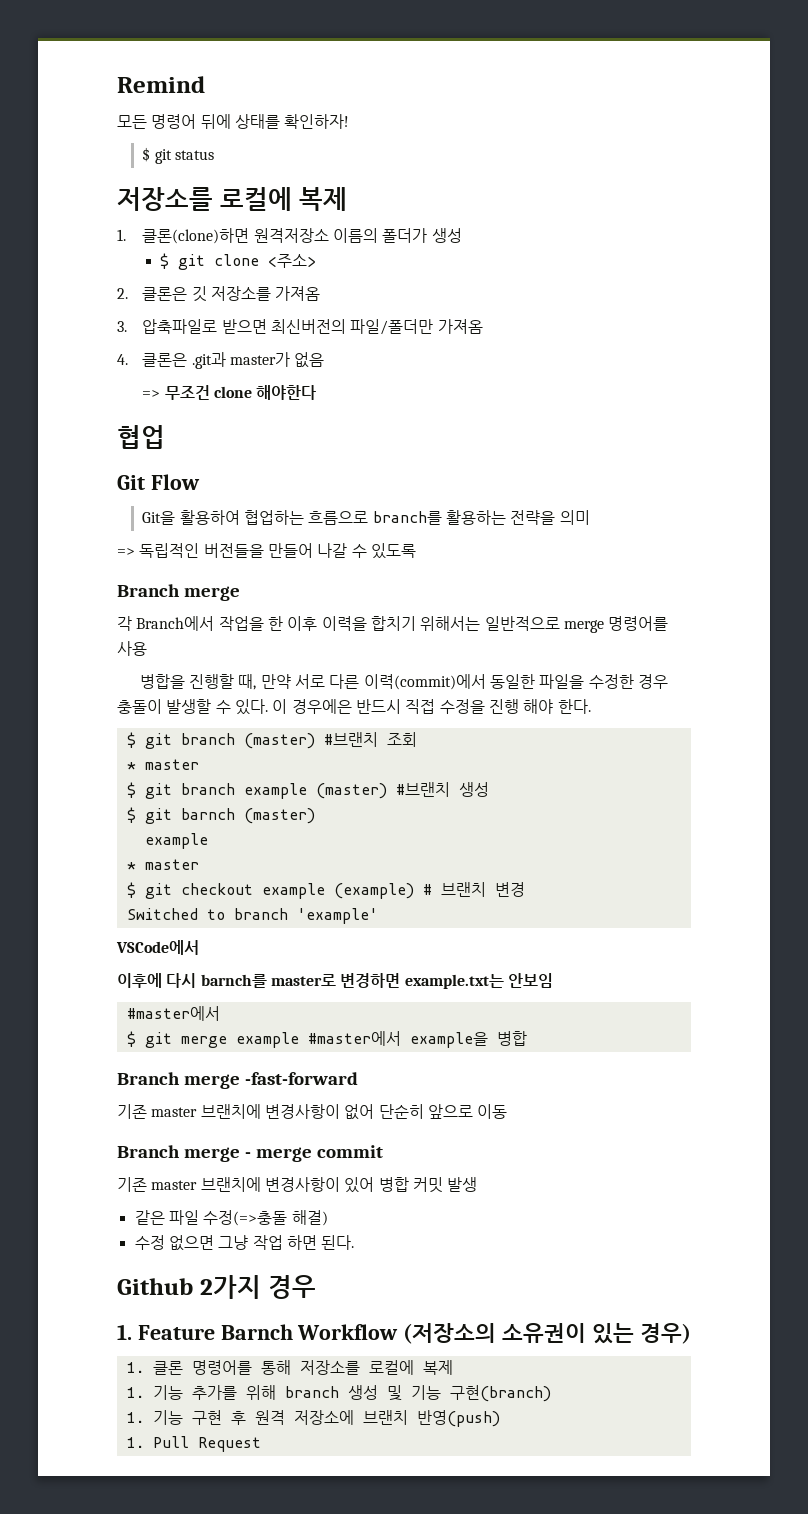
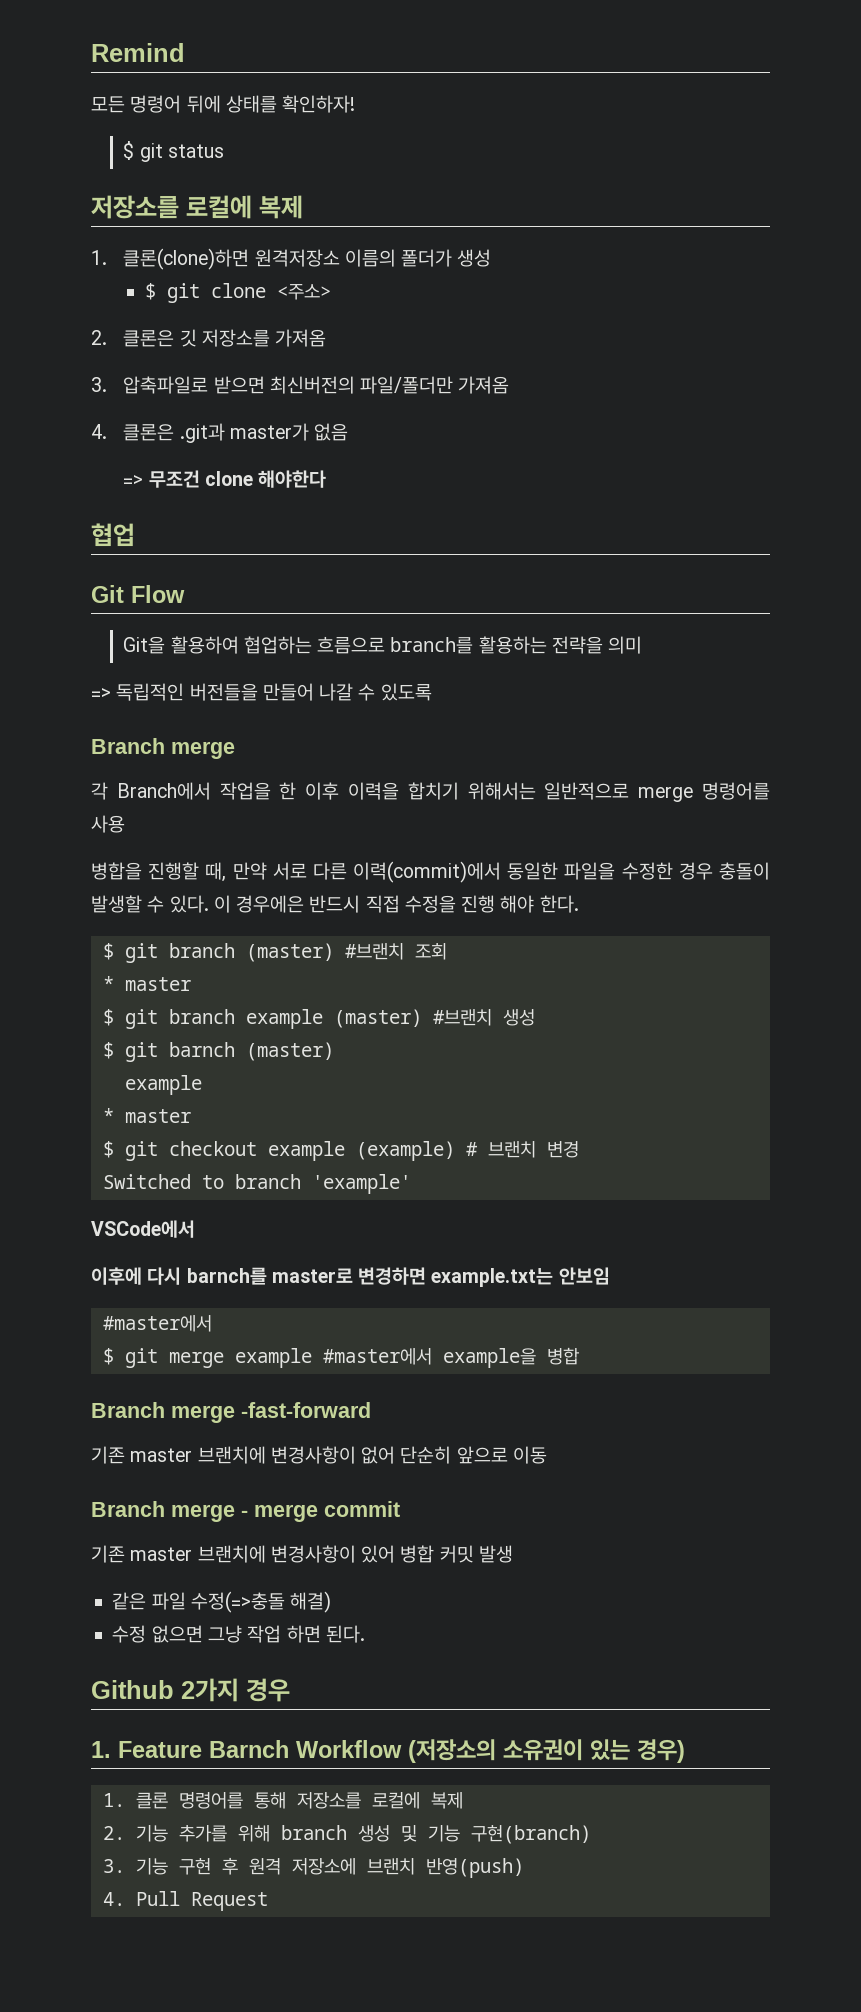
[126,1387,144,1398] 1. -> [102,1826,125,1840] 2.
[126,1412,144,1423] 1. -> [102,1859,125,1873] 3.
[126,1437,144,1448] 1. -> [102,1892,125,1906] 4.

